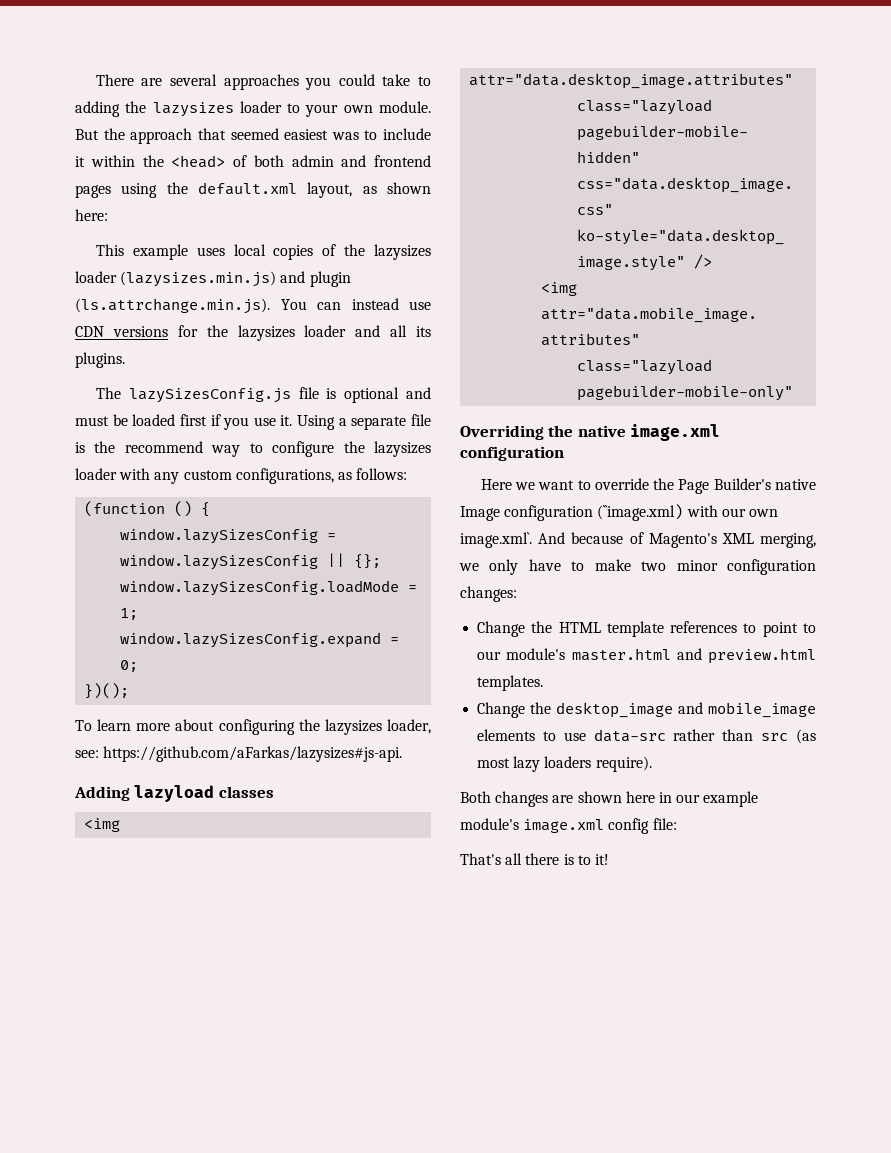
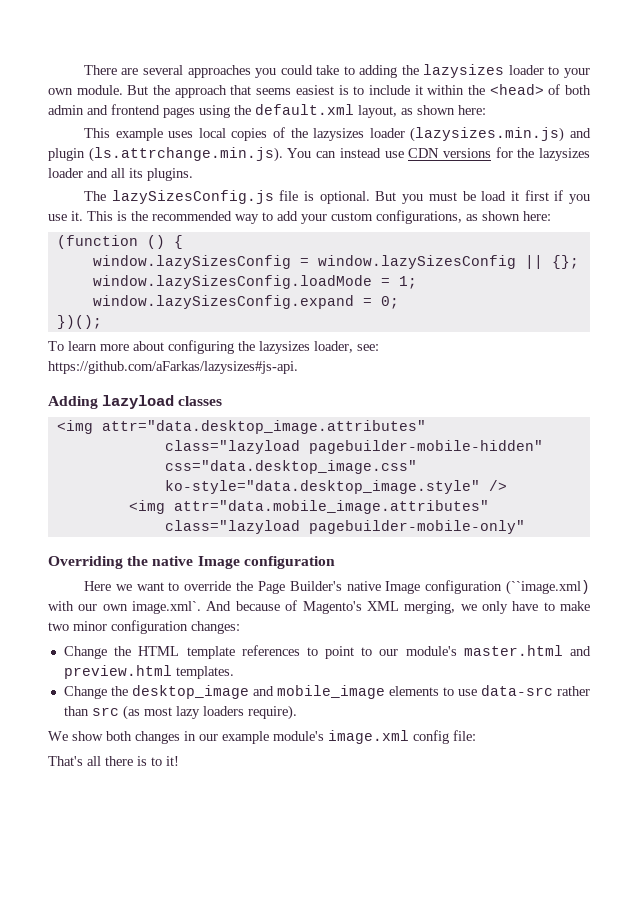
[230,128,359,140] seemed easiest was -> [256,85,349,95] seems easiest is
[344,387,431,403] [75,414,176,426] optional and must be loaded -> [319,191,519,204] optional. But you must be load it
[297,414,431,430] Using a separate file -> [87,211,113,221] This
[124,441,203,453] recommend -> [152,211,232,221] recommended
[272,441,431,457] [75,468,180,484] configure the lazysizes loader with any -> [277,211,327,224] add your
[356,468,408,480] follows: -> [482,211,551,221] shown here:
[630,424,721,441] image.xml -> [197,556,240,569] Image
[460,791,655,807] Both changes are shown here -> [48,731,180,744] We show both changes

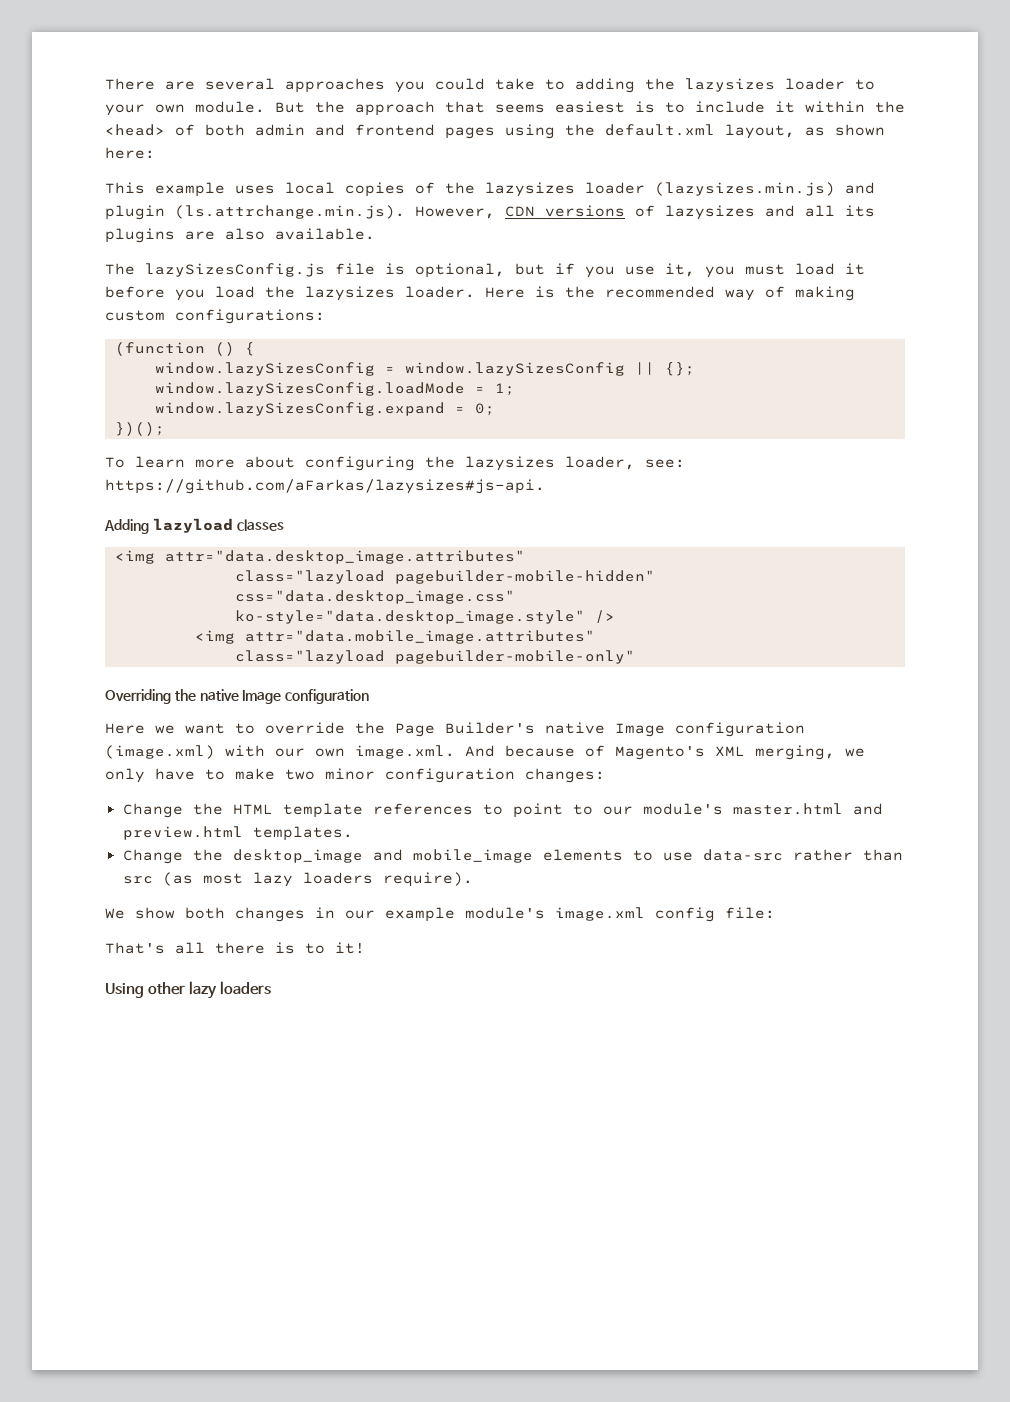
[287,147,590,161] [48,168,193,181] [83,190,591,204] [48,210,551,224] You can instead use CDN versions for the lazysizes loader and all its plugins. // The lazySizesConfig.js file is optional. But you must be load it first if you use it. This is the recommended way to add your custom configurations, as shown here: -> [415,205,875,220] [105,228,375,243] [105,263,865,278] [105,286,855,301] [105,309,325,324] However, CDN versions of lazysizes and all its plugins are also available. // The lazySizesConfig.js file is optional, but if you use it, you must load it before you load the lazysizes loader. Here is the recommended way of making custom configurations:
[506,580,590,595] (``image.xml) -> [105,745,215,759] (image.xml)
[132,601,202,614] image.xml`. -> [355,745,455,759] image.xml.
(179, 761) none -> [105,981,271,999] // Using other lazy loaders

